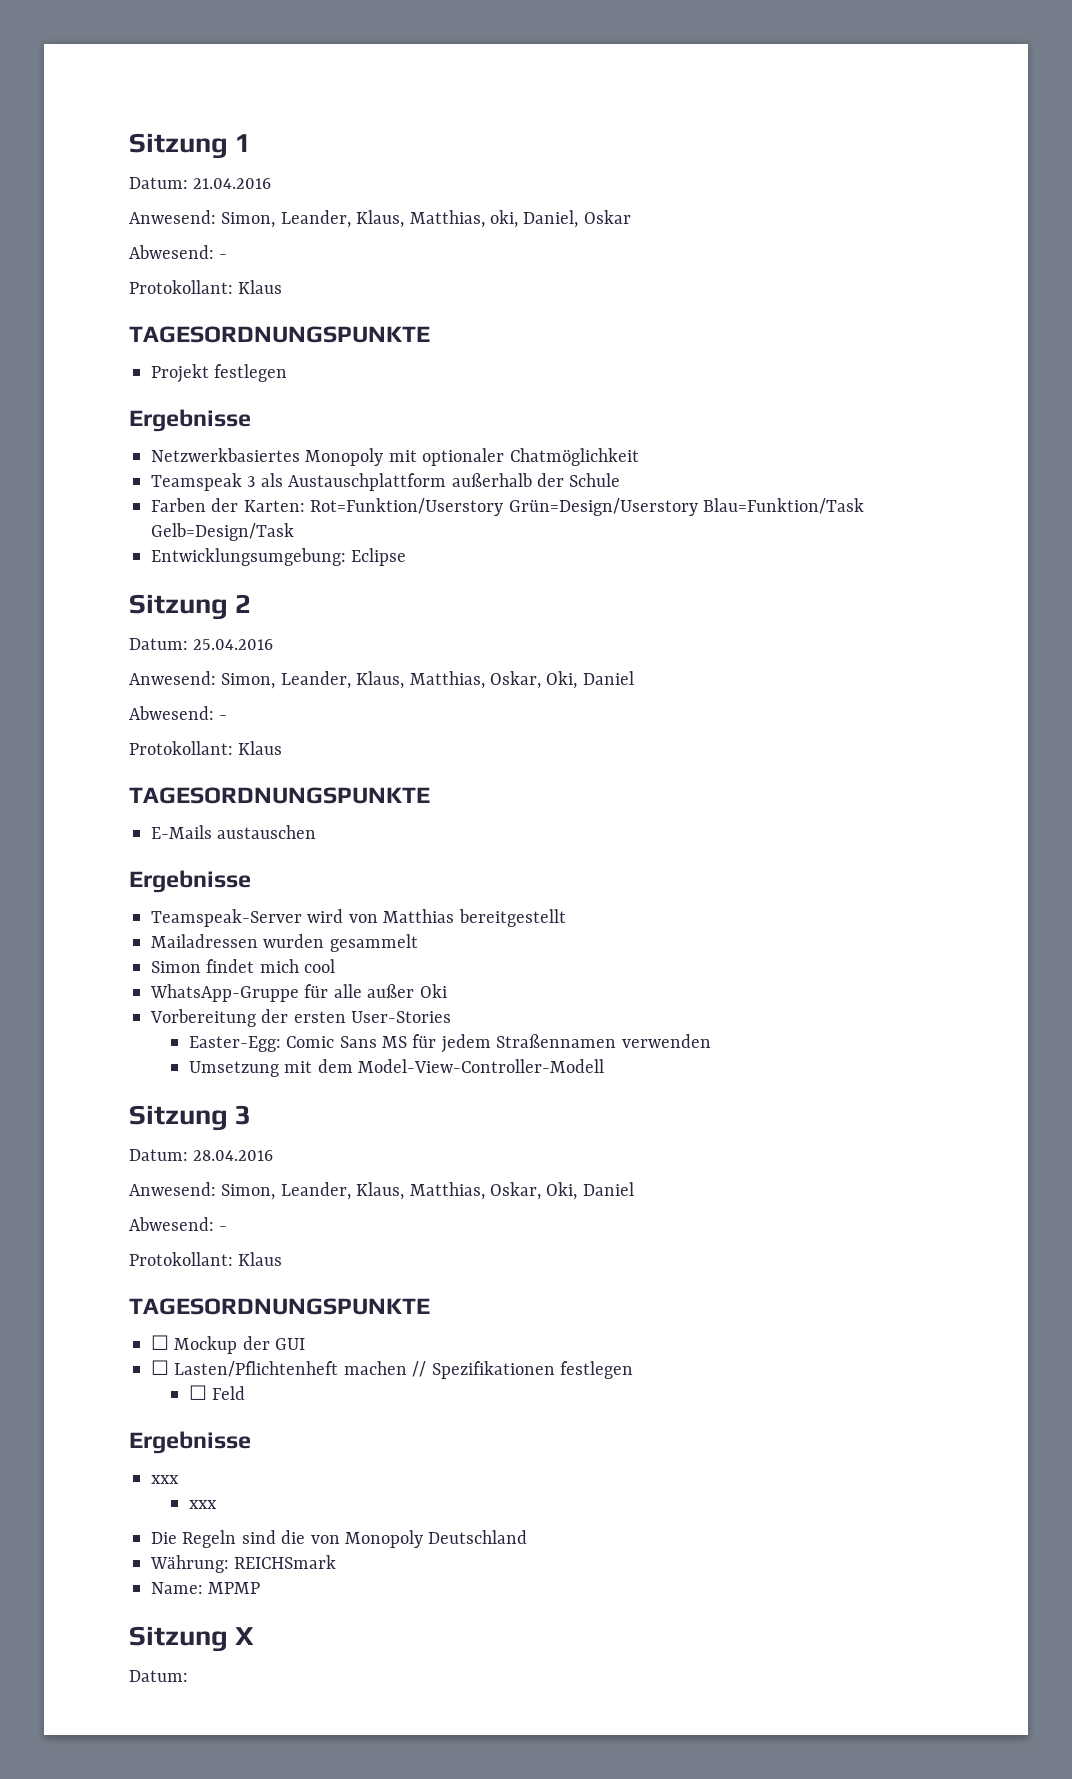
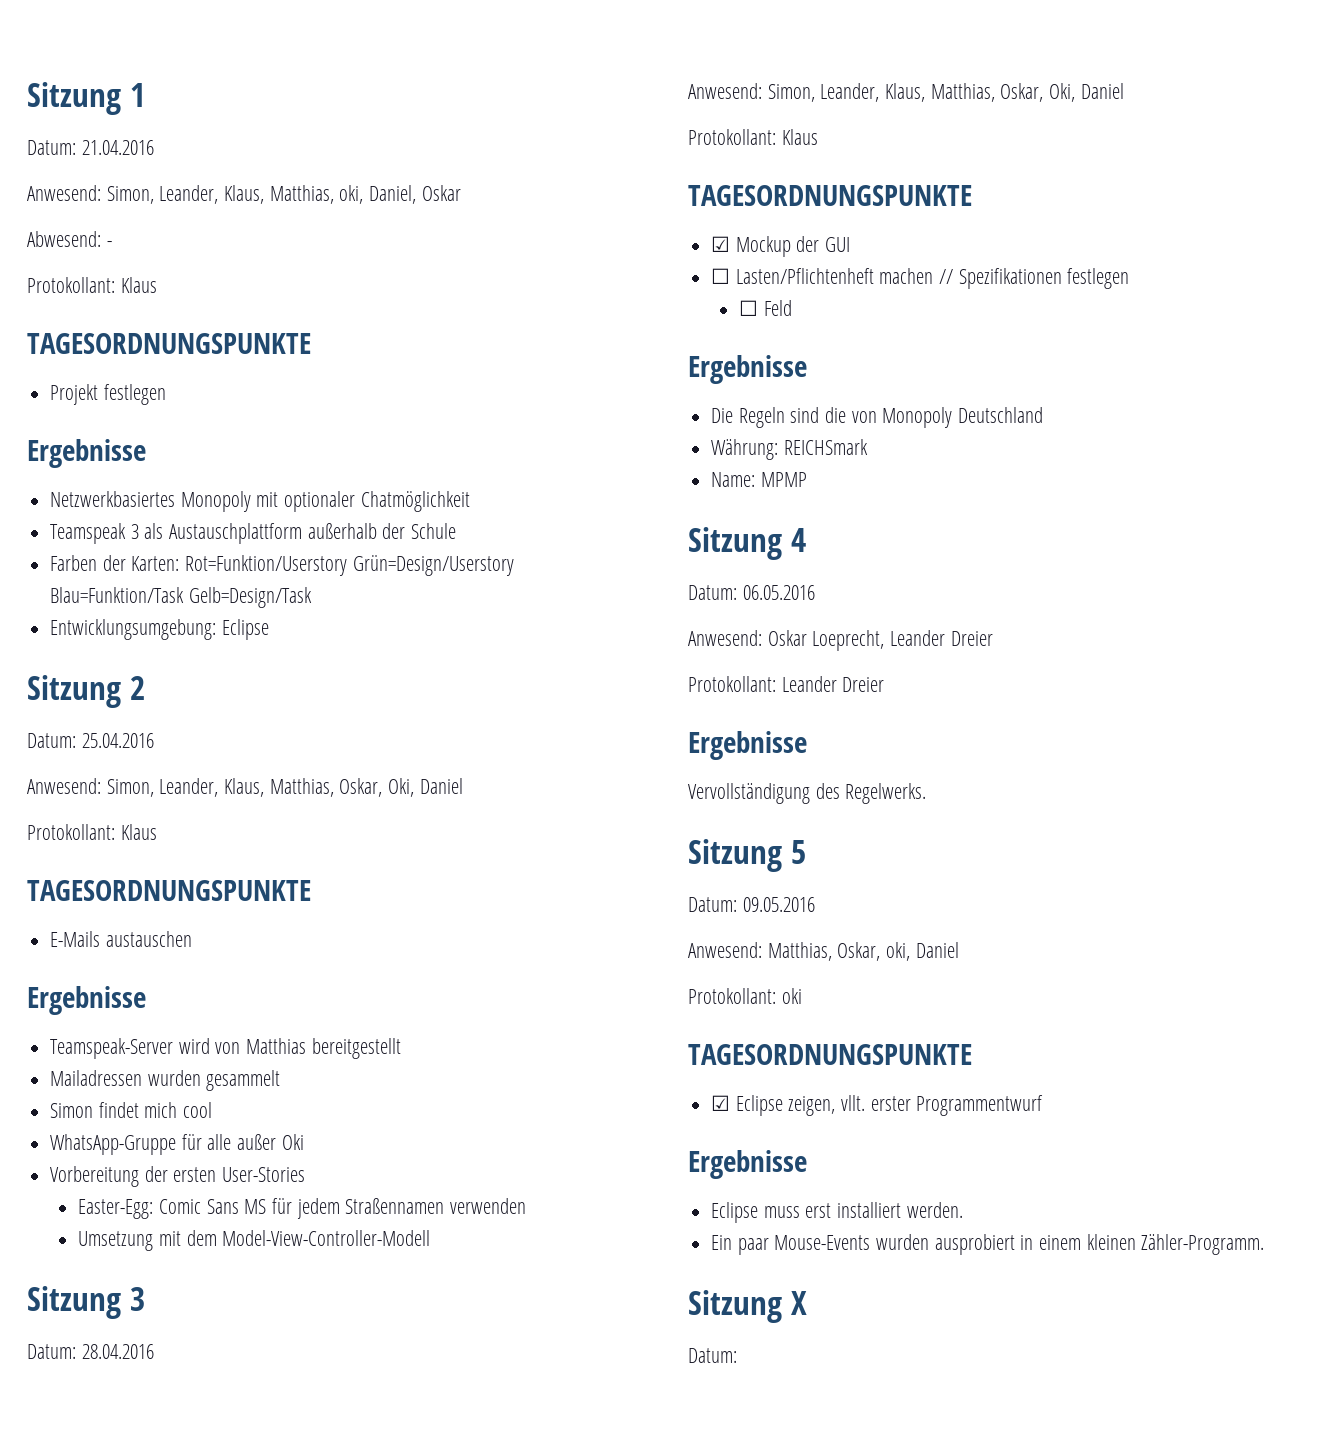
[129,706,228,720] // Abwesend: - -> (463, 786) none
[129,1217,228,1231] [129,1252,283,1266] [129,1298,430,1315] [151,1335,169,1350] // Abwesend: - // Protokollant: Klaus // TAGESORDNUNGSPUNKTE // ☐ -> [688,129,818,145] [688,185,972,206] [711,236,731,252] // Protokollant: Klaus // TAGESORDNUNGSPUNKTE // ☑
[151,1475,179,1484] [188,1500,217,1509] // xxx // xxx -> (807, 369) none
(261, 1588) none -> [688,527,806,560] [688,585,815,600] [688,630,993,651] [688,676,885,692] [688,731,807,760] [688,783,927,804] [688,839,806,872] [688,897,815,912] [688,942,959,961] [688,988,802,1004] [688,1044,972,1065] [711,1095,1044,1116] [688,1150,807,1179] [711,1202,963,1223] [711,1234,1265,1255] // Sitzung 4 // Datum: 06.05.2016 // Anwesend: Oskar Loeprecht, Leander Dreier // Protokollant: Leander Dreier // Ergebnisse // Vervollständigung des Regelwerks. // Sitzung 5 // Datum: 09.05.2016 // Anwesend: Matthias, Oskar, oki, Daniel // Protokollant: oki // TAGESORDNUNGSPUNKTE // ☑ Eclipse zeigen, vllt. erster Programmentwurf // Ergebnisse // Eclipse muss erst installiert werden. // Ein paar Mouse-Events wurden ausprobiert in einem kleinen Zähler-Programm.

